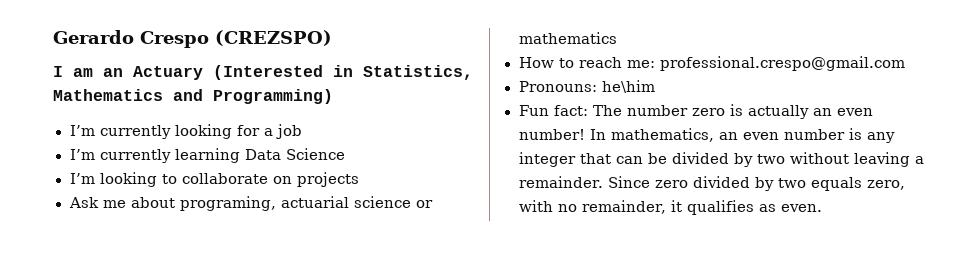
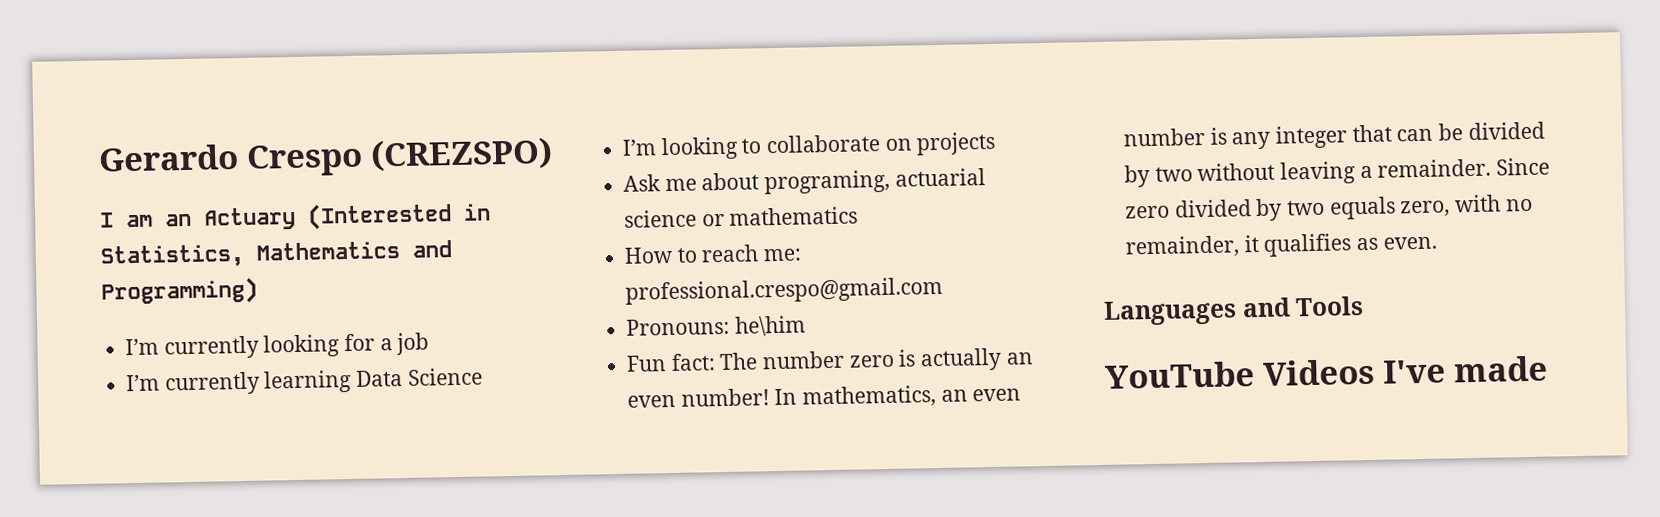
(823, 208) none -> [1103,296,1365,326] [1105,355,1548,389] // Languages and Tools // YouTube Videos I've made

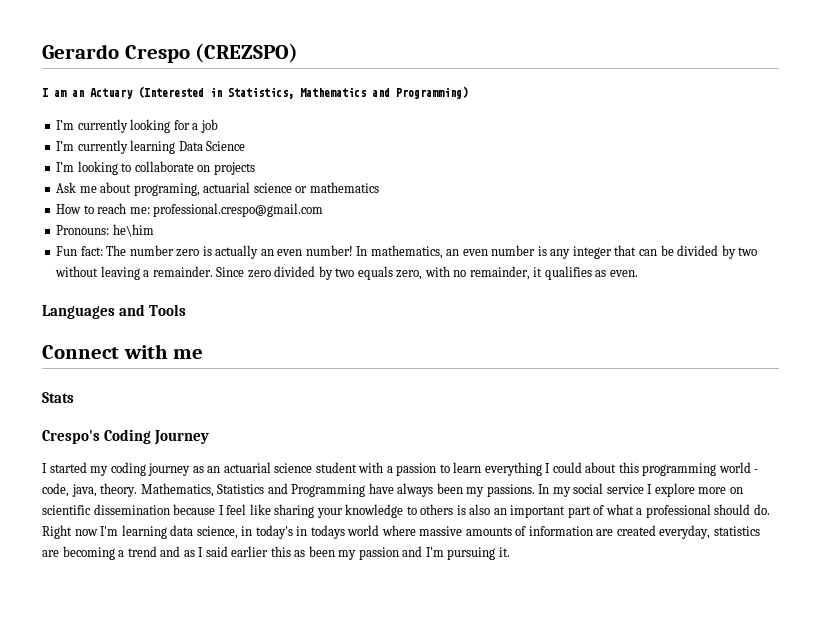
[1105,355,1548,389] YouTube Videos I've made -> [42,344,204,359] [42,392,74,403] [42,429,210,445] [42,462,759,476] [42,483,743,497] [42,504,770,518] [42,525,760,539] [42,546,510,560] Connect with me // Stats // Crespo's Coding Journey // I started my coding journey as an actuarial science student with a passion to learn everything I could about this programming world - code, java, theory. Mathematics, Statistics and Programming have always been my passions. In my social service I explore more on scientific dissemination because I feel like sharing your knowledge to others is also an important part of what a professional should do. Right now I'm learning data science, in today's in todays world where massive amounts of information are created everyday, statistics are becoming a trend and as I said earlier this as been my passion and I'm pursuing it.

